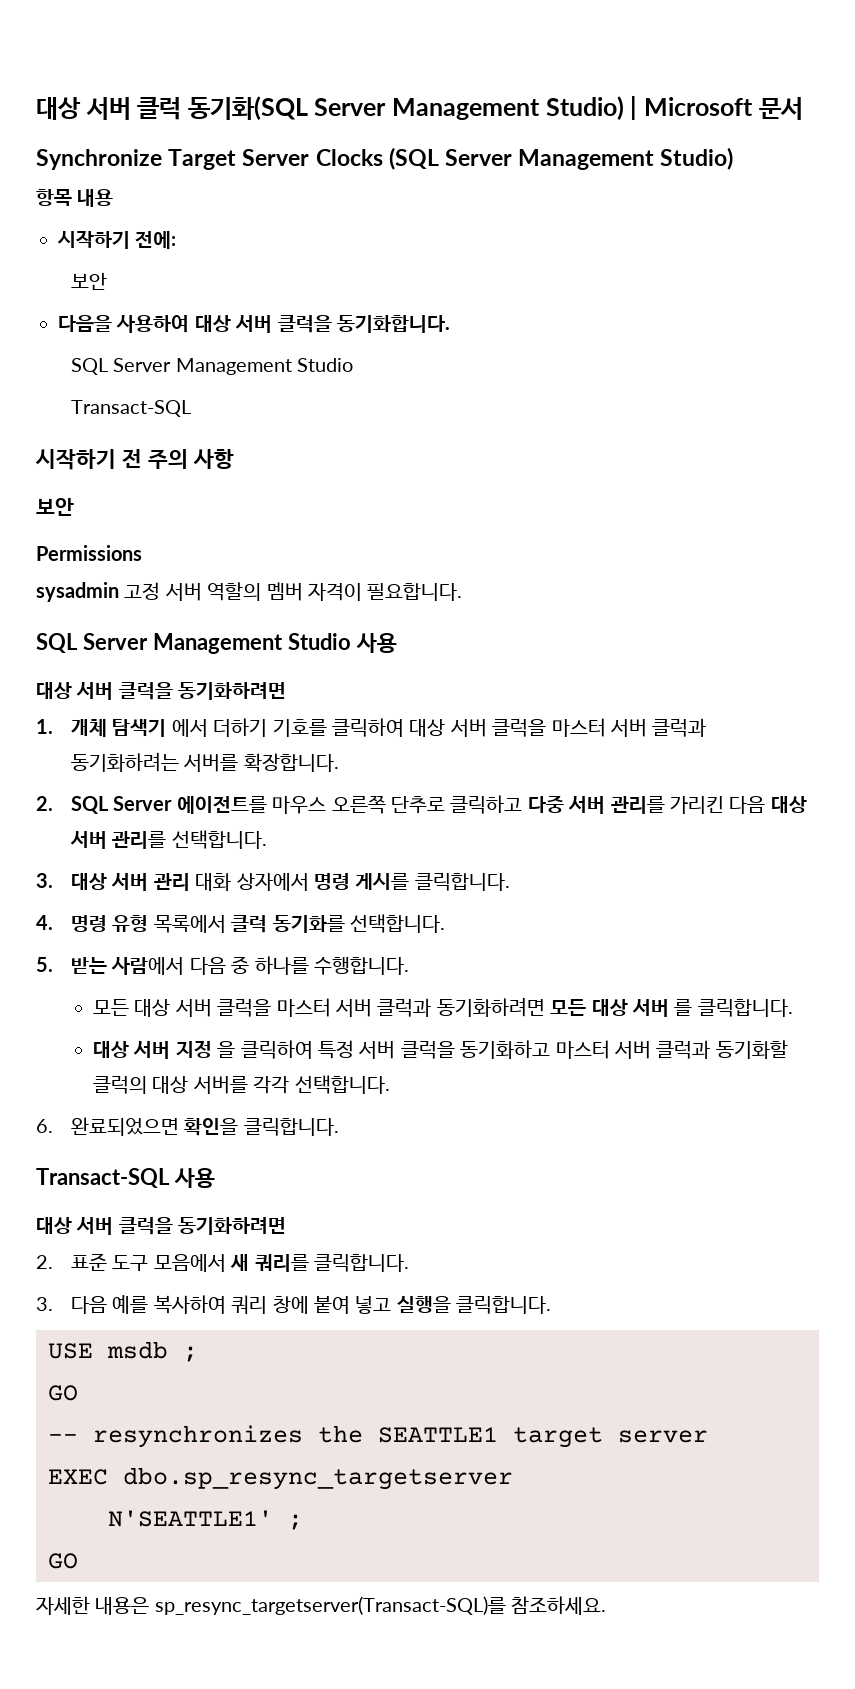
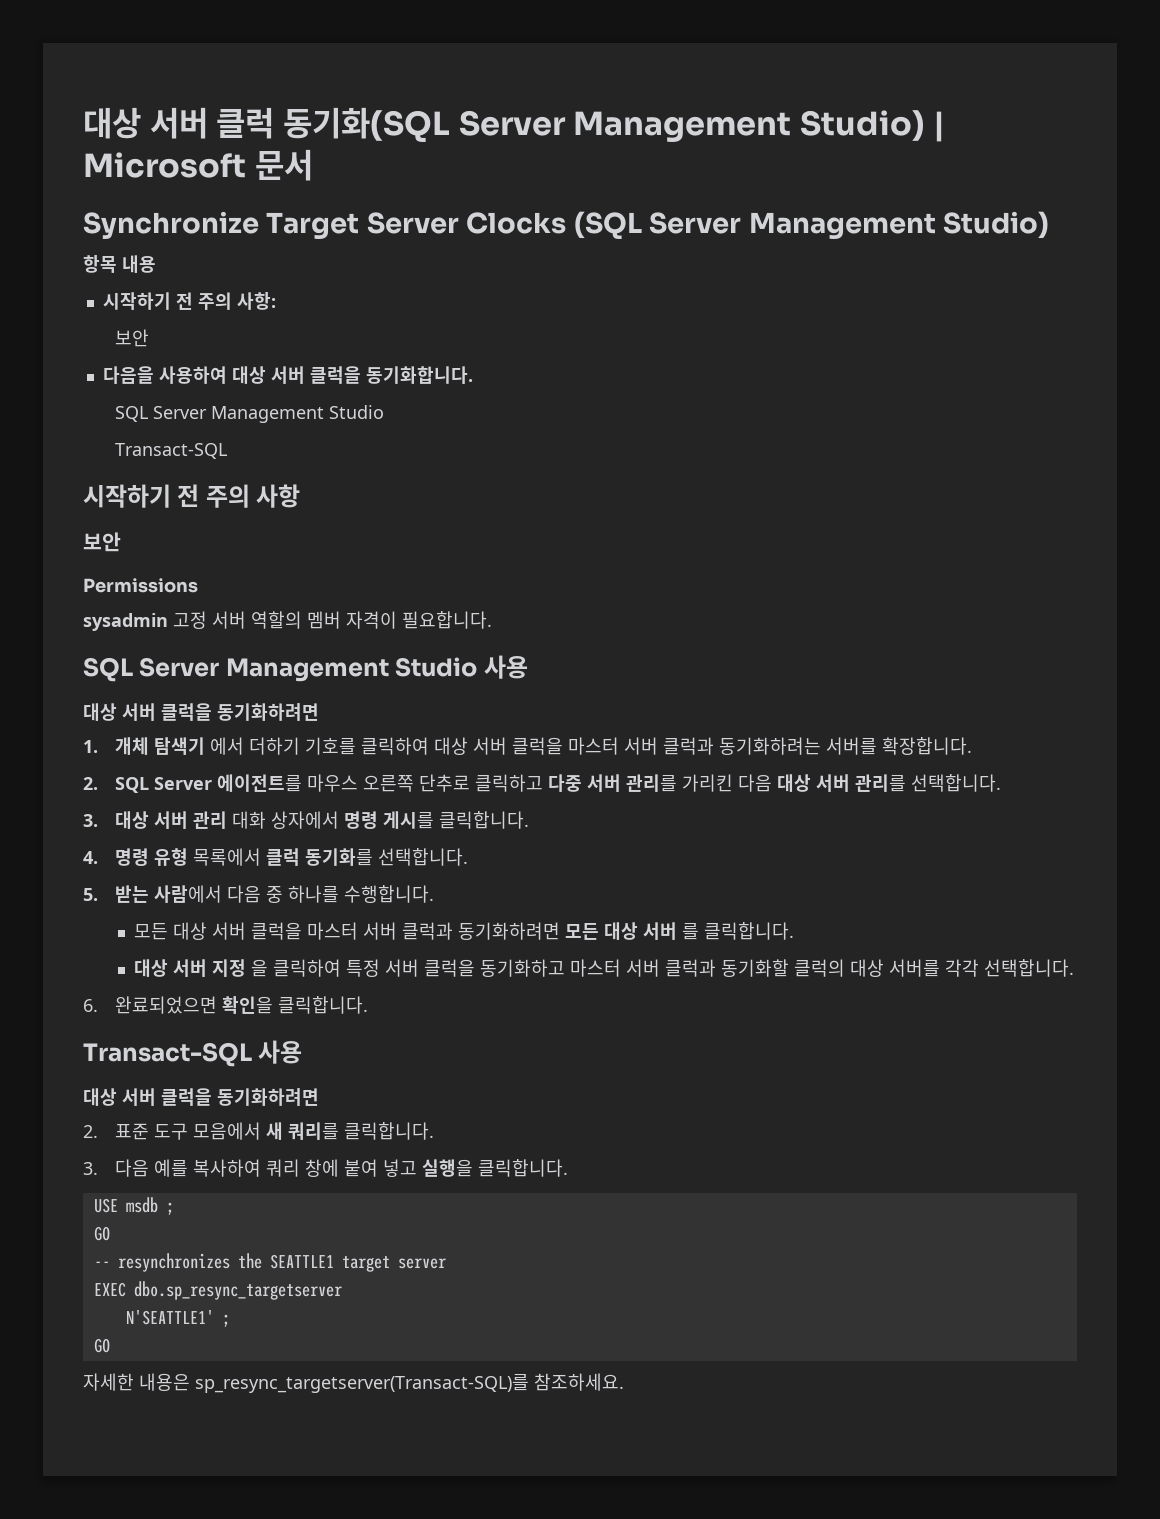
[135,231,177,249] 전에: -> [175,292,276,310] 전 주의 사항:

